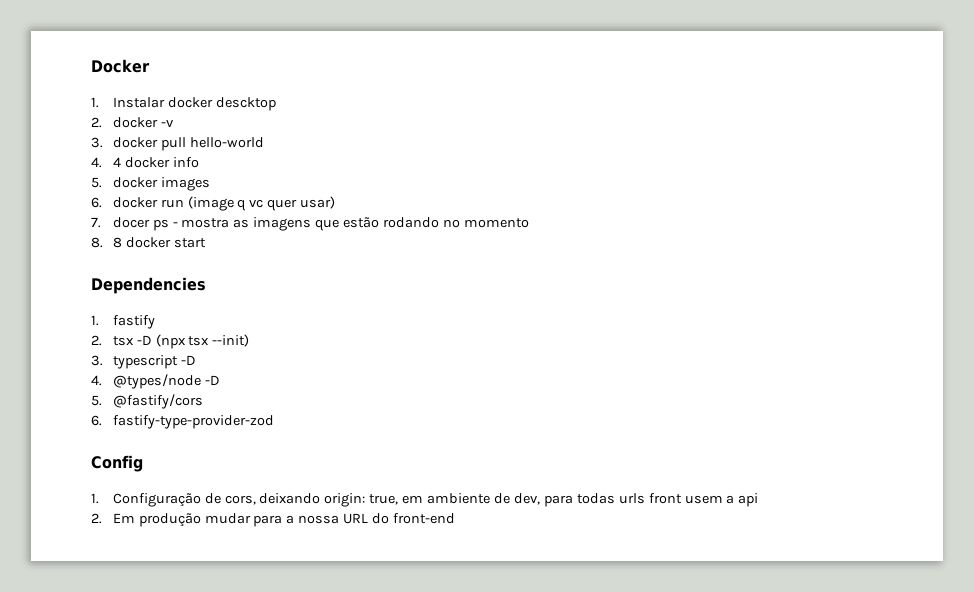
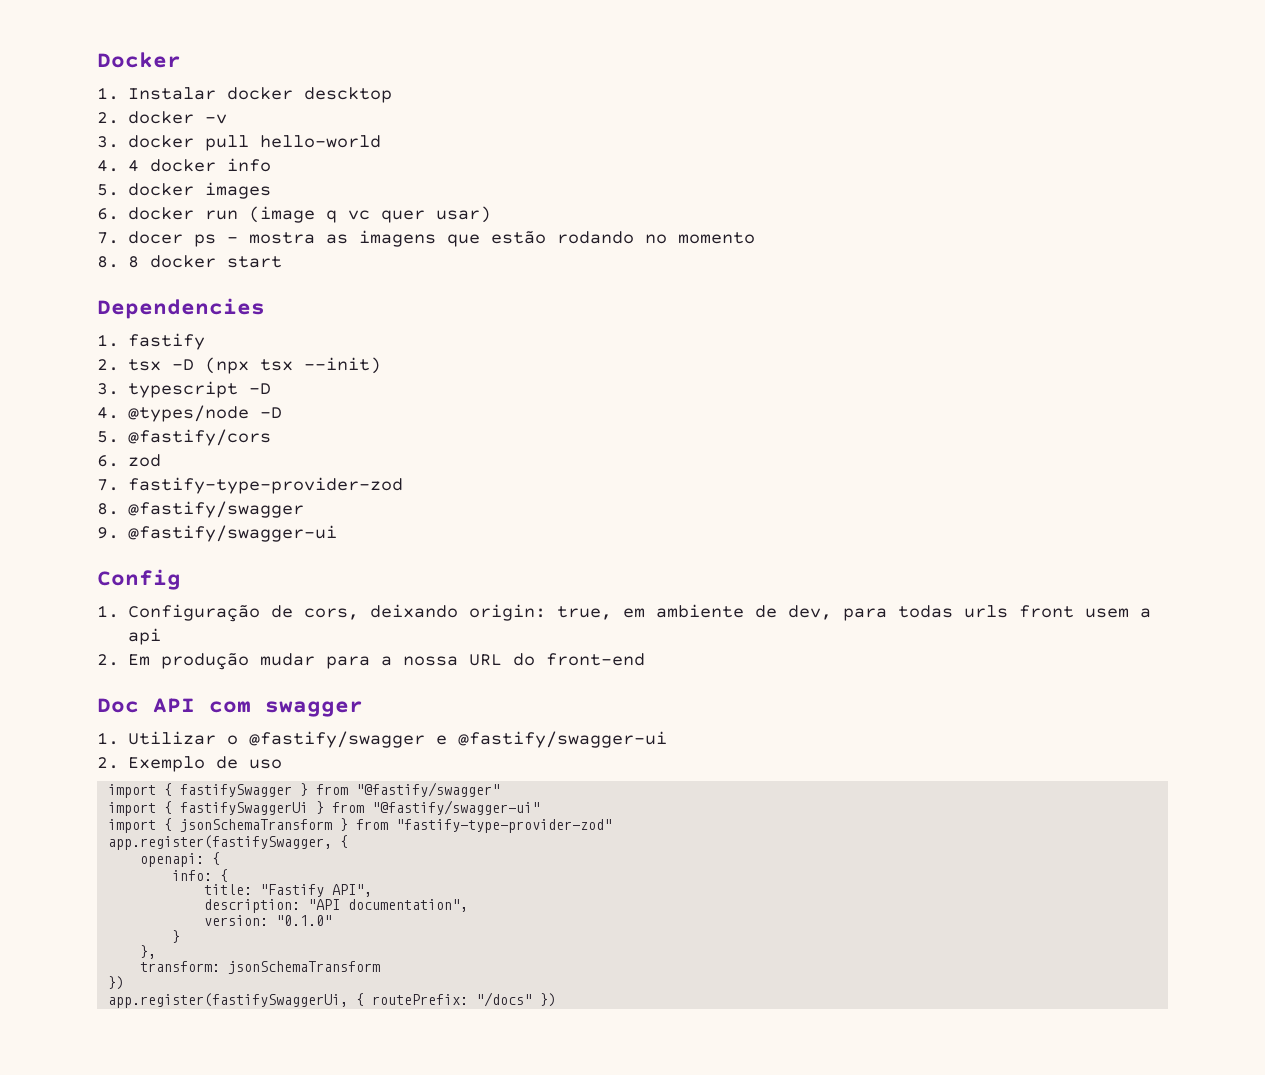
(102, 420) none -> [128,454,162,467] [97,479,119,491] zod // 7.
(274, 422) none -> [97,501,305,518] [97,525,338,542] // 8. @fastify/swagger // 9. @fastify/swagger-ui
(456, 518) none -> [97,698,363,717] [97,731,668,748] [97,756,283,772] [108,782,501,798] [108,800,541,816] [108,818,613,833] [108,835,349,850] [140,852,221,867] [172,869,229,882] [204,884,373,897] [204,899,469,913] [204,915,333,926] [172,930,181,943] [140,945,157,959] [140,961,381,974] [108,976,125,990] [108,992,557,1008] // Doc API com swagger // 1. Utilizar o @fastify/swagger e @fastify/swagger-ui // 2. Exemplo de uso // import { fastifySwagger } from "@fastify/swagger" // import { fastifySwaggerUi } from "@fastify/swagger-ui" // import { jsonSchemaTransform } from "fastify-type-provider-zod" // app.register(fastifySwagger, { // openapi: { // info: { // title: "Fastify API", // description: "API documentation", // version: "0.1.0" // } // }, // transform: jsonSchemaTransform // }) // app.register(fastifySwaggerUi, { routePrefix: "/docs" })

